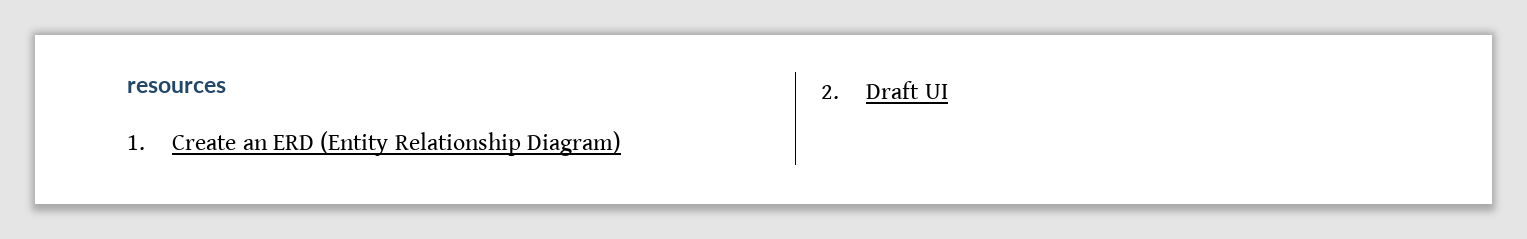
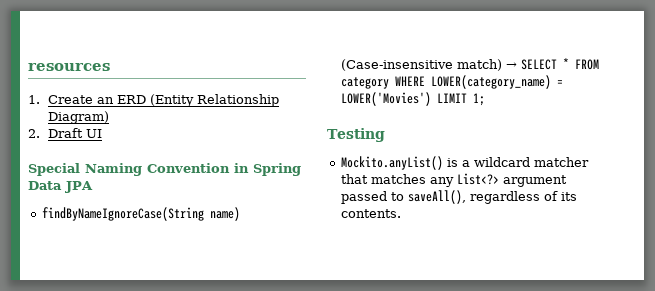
(948, 91) none -> [28,163,301,176] [28,181,93,193] [42,207,241,221] [341,58,600,71] [341,75,564,89] [341,92,486,106] [327,128,385,142] [341,156,590,170] [341,173,568,187] [341,190,578,204] [341,209,402,218] // Special Naming Convention in Spring Data JPA // findByNameIgnoreCase(String name) (Case-insensitive match) → SELECT * FROM category WHERE LOWER(category_name) = LOWER('Movies') LIMIT 1; // Testing // Mockito.anyList() is a wildcard matcher that matches any List<?> argument passed to saveAll(), regardless of its contents.

